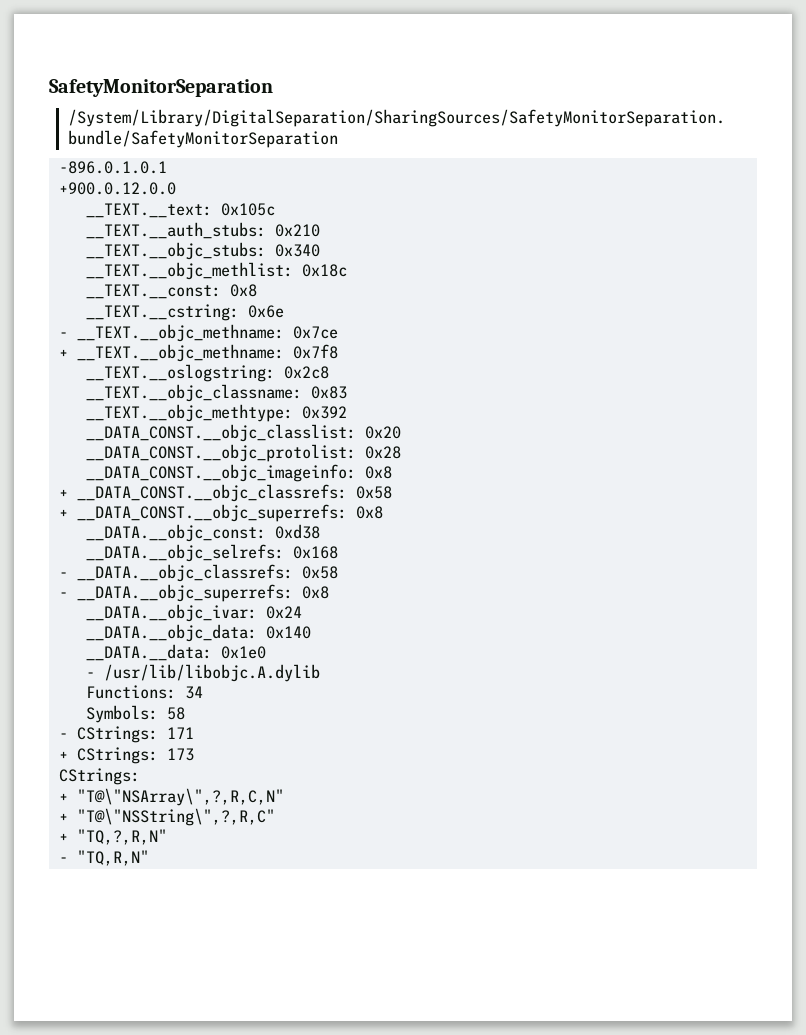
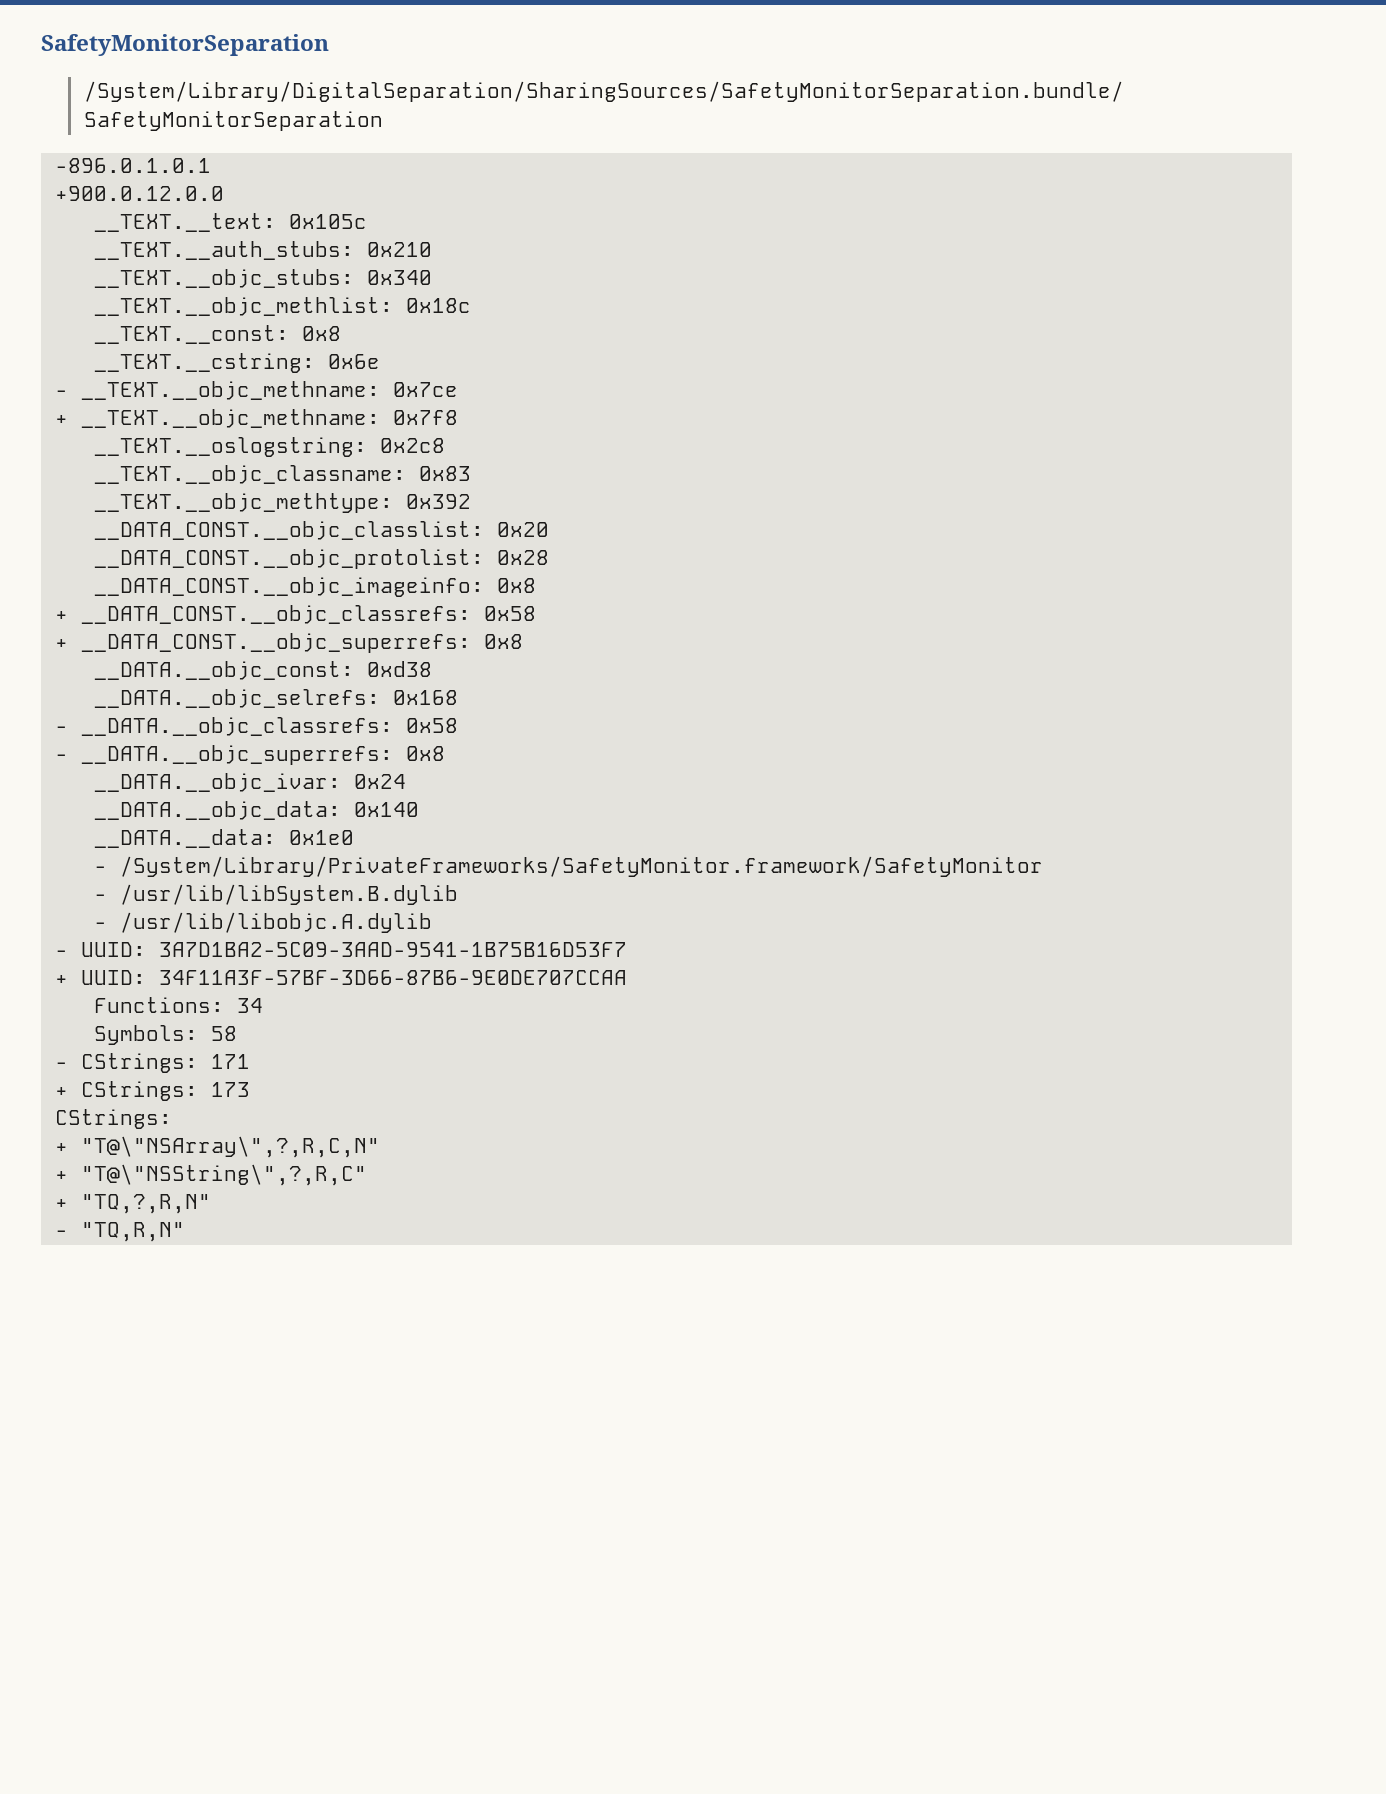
[104,664,321,682] /usr/lib/libobjc.A.dylib -> [119,856,1043,877] [93,884,458,905] [93,912,432,933] [54,942,627,957] [54,970,627,985] /System/Library/PrivateFrameworks/SafetyMonitor.framework/SafetyMonitor // - /usr/lib/libSystem.B.dylib // - /usr/lib/libobjc.A.dylib // - UUID: 3A7D1BA2-5C09-3AAD-9541-1B75B16D53F7 // + UUID: 34F11A3F-57BF-3D66-87B6-9E0DE707CCAA

